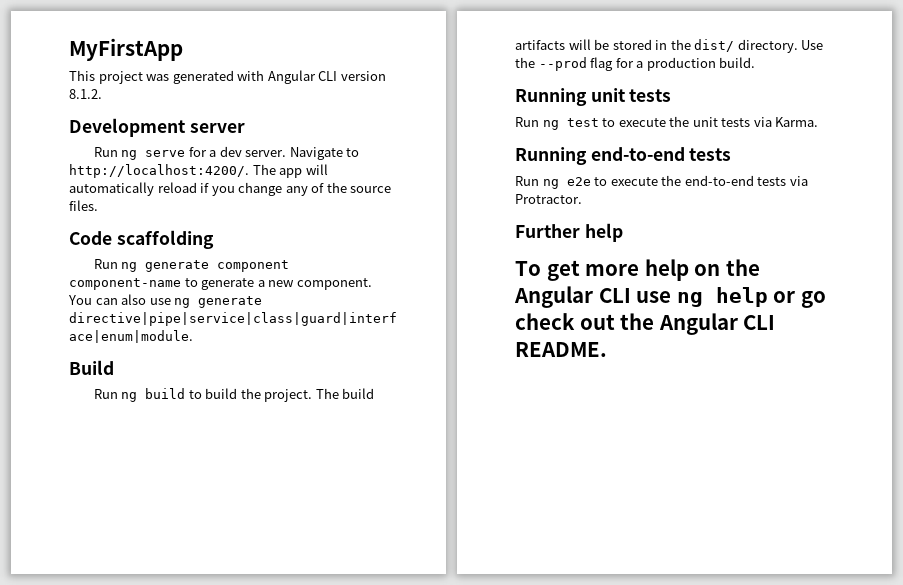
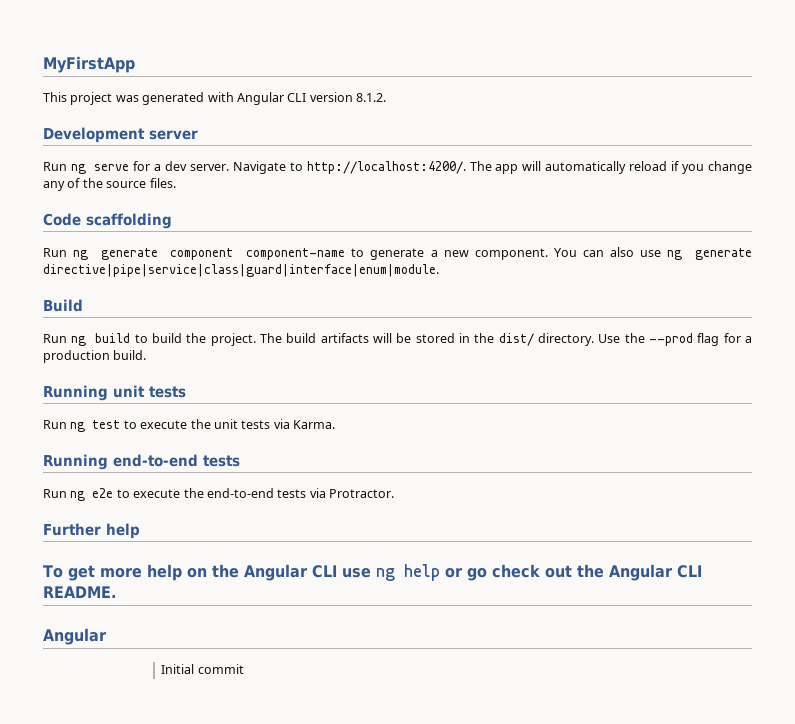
(607, 349) none -> [43,628,107,645] [161,664,244,674] // Angular // Initial commit

